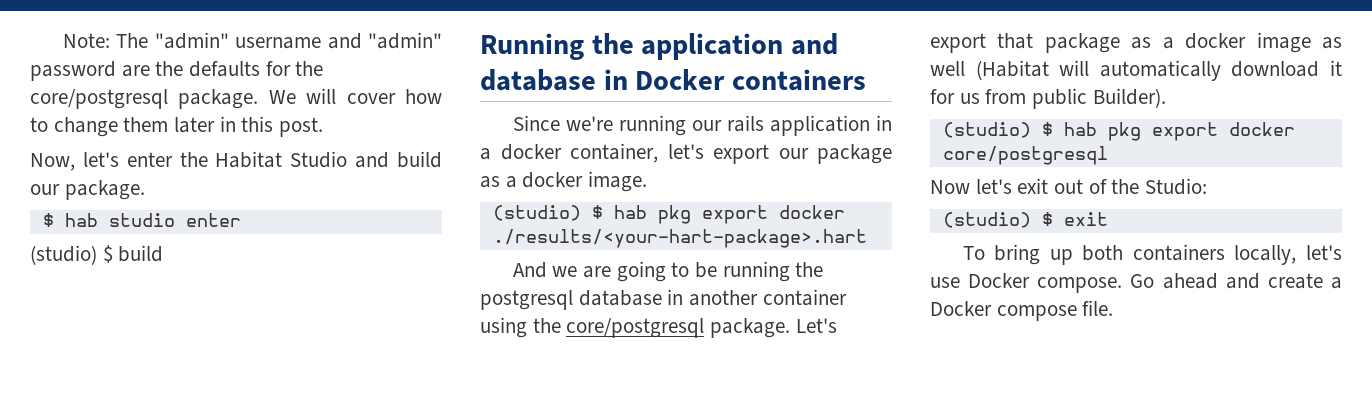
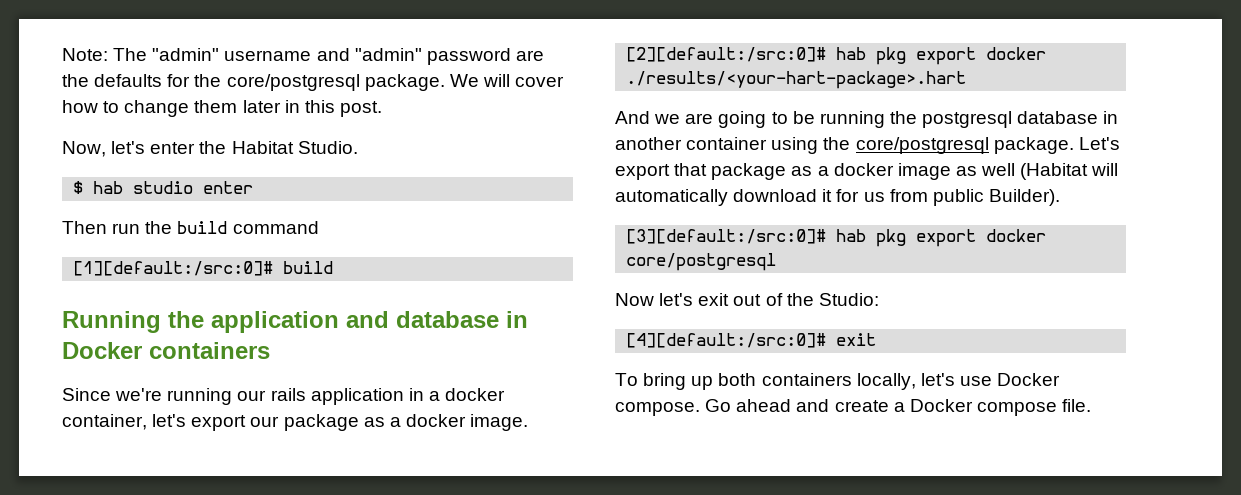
[290,151,442,168] [30,180,145,200] Studio and build our package. -> [297,141,358,154] Studio.
[30,245,113,265] (studio) $ -> [62,221,319,234] [73,261,274,276] Then run the build command // [1][default:/src:0]#
[492,205,603,221] (studio) $ -> [626,47,827,62] [2][default:/src:0]#
[942,122,1053,138] (studio) $ -> [626,229,827,244] [3][default:/src:0]#
[942,212,1053,228] (studio) $ -> [626,333,827,348] [4][default:/src:0]#

